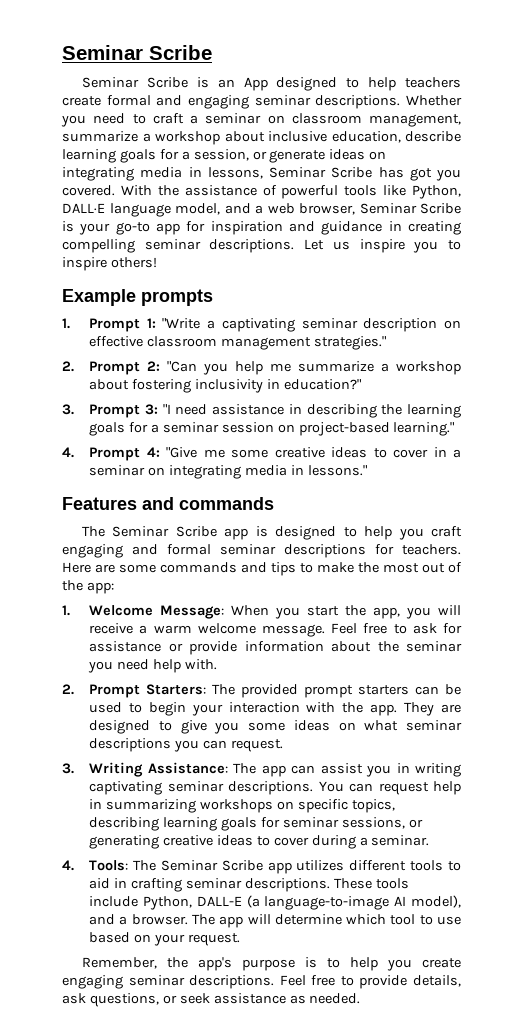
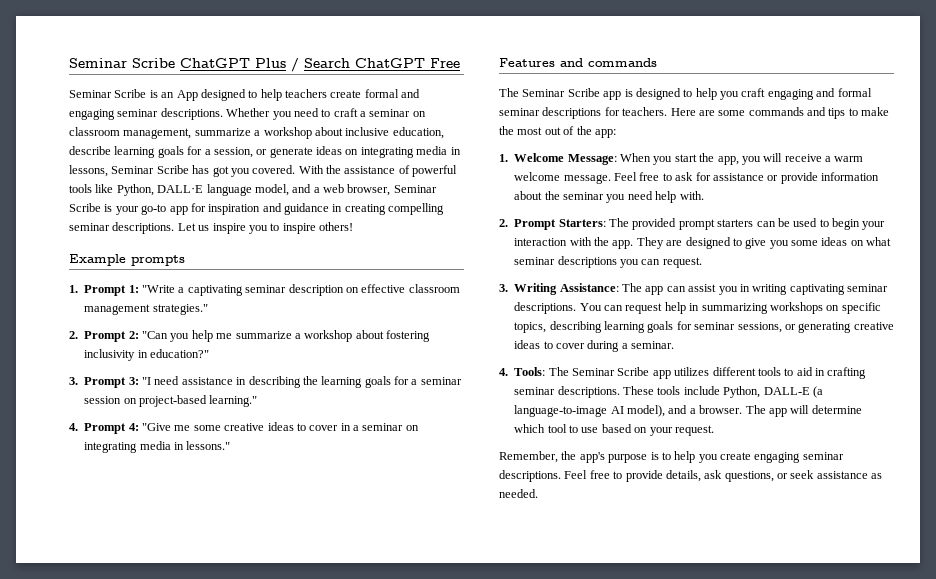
[62,45,212,60] Seminar Scribe -> [69,58,460,72] Seminar Scribe ChatGPT Plus / Search ChatGPT Free

